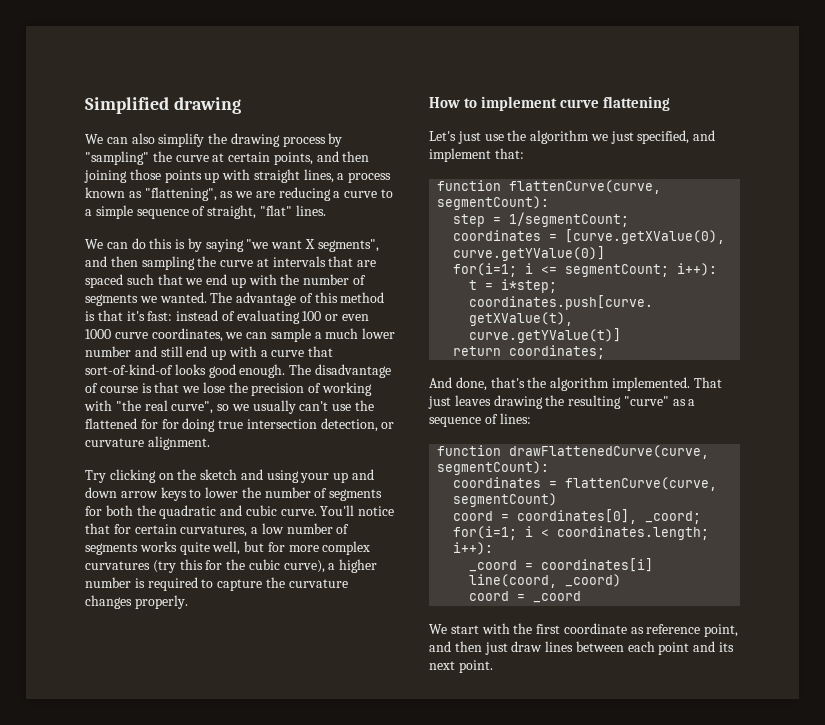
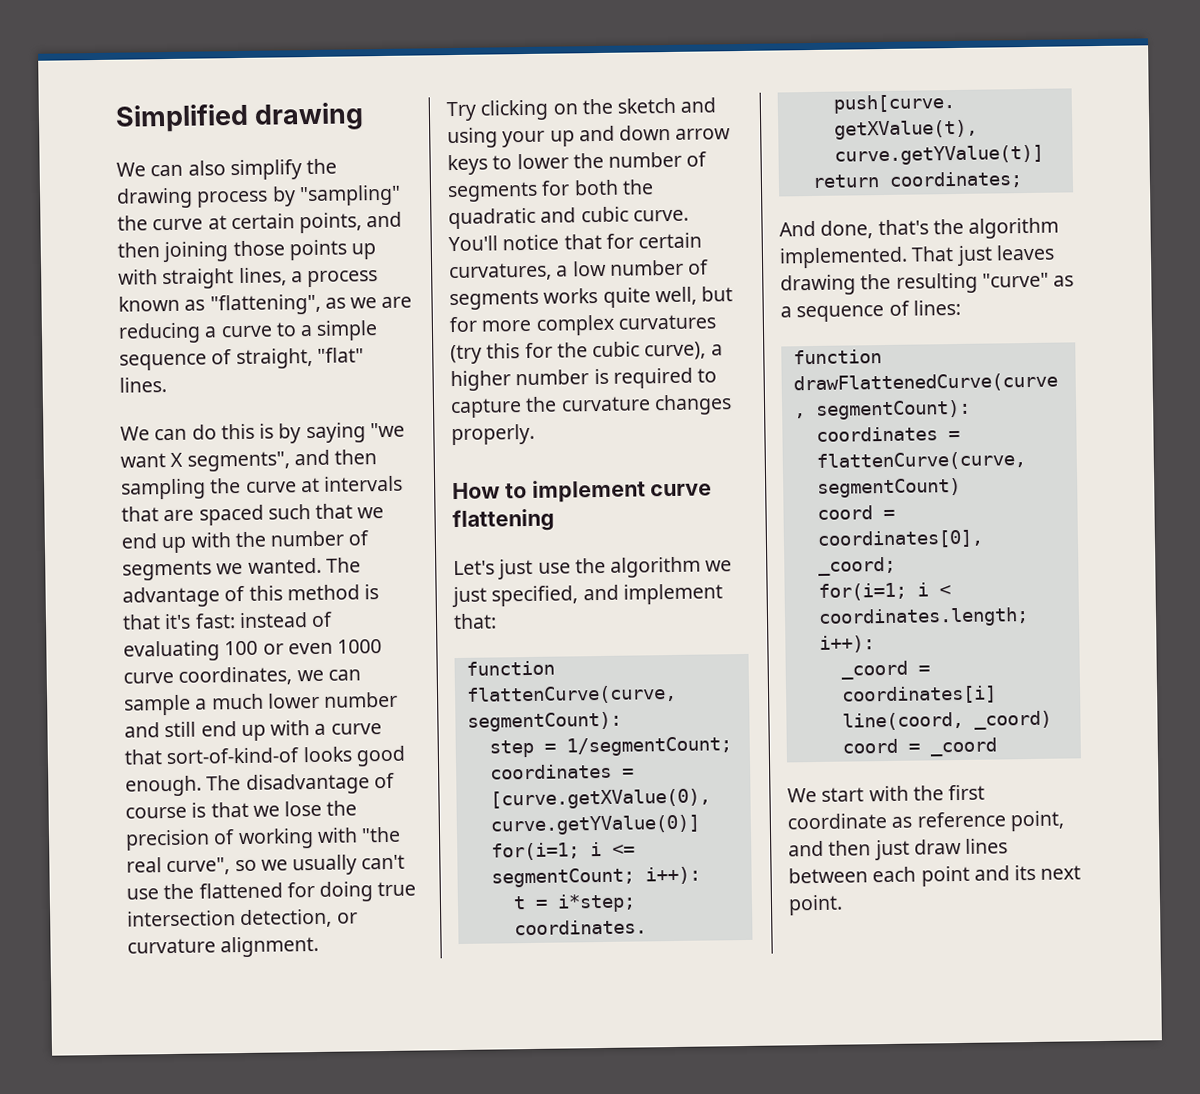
[161,419,179,429] for -> (315, 890) none

